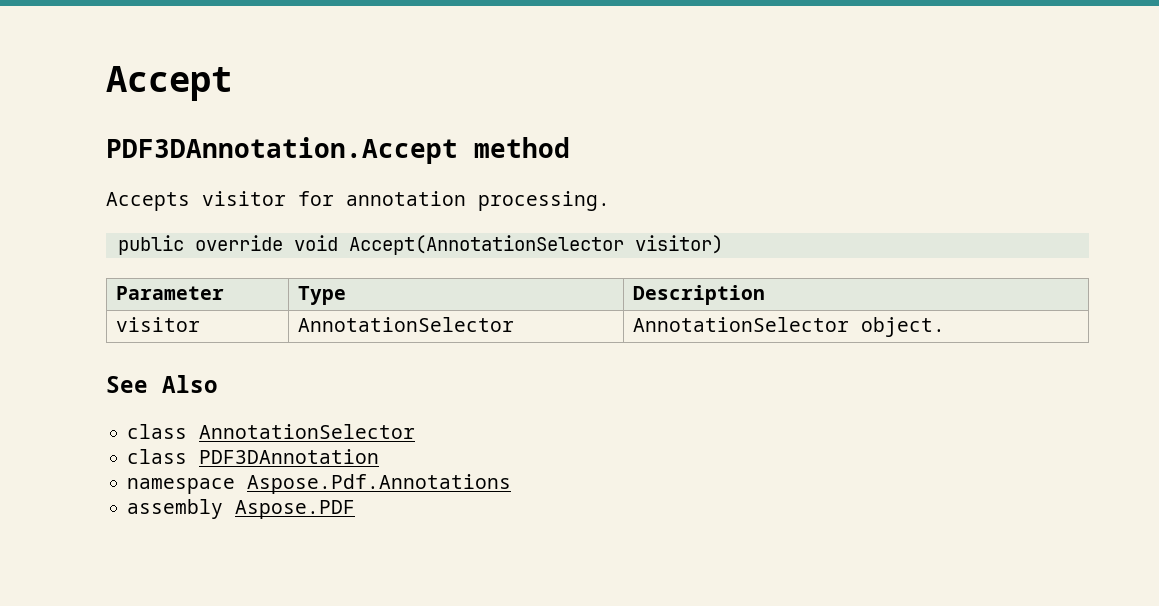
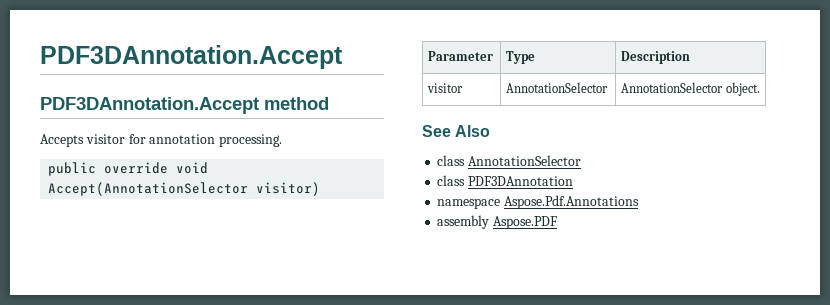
[106,66,232,101] Accept -> [40,45,343,69] PDF3DAnnotation.Accept

